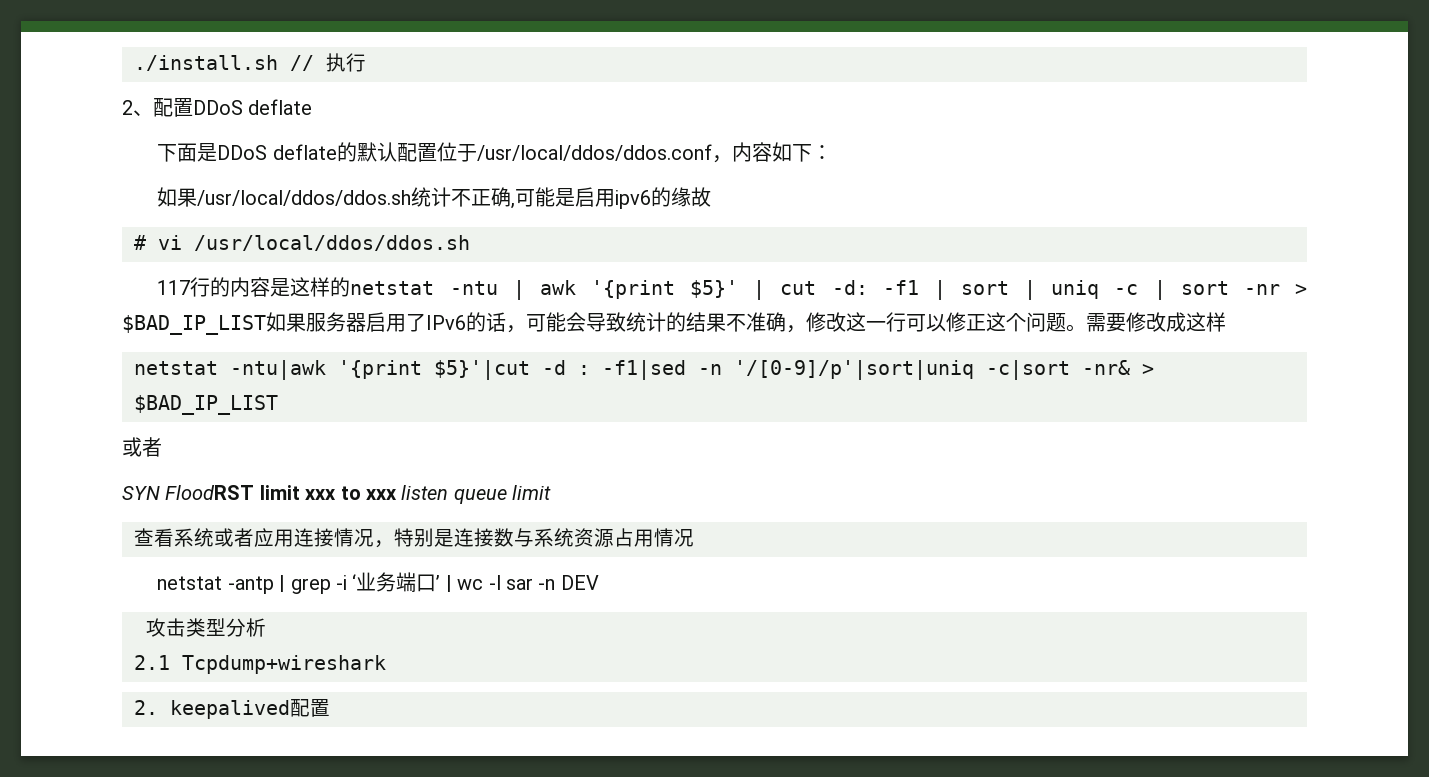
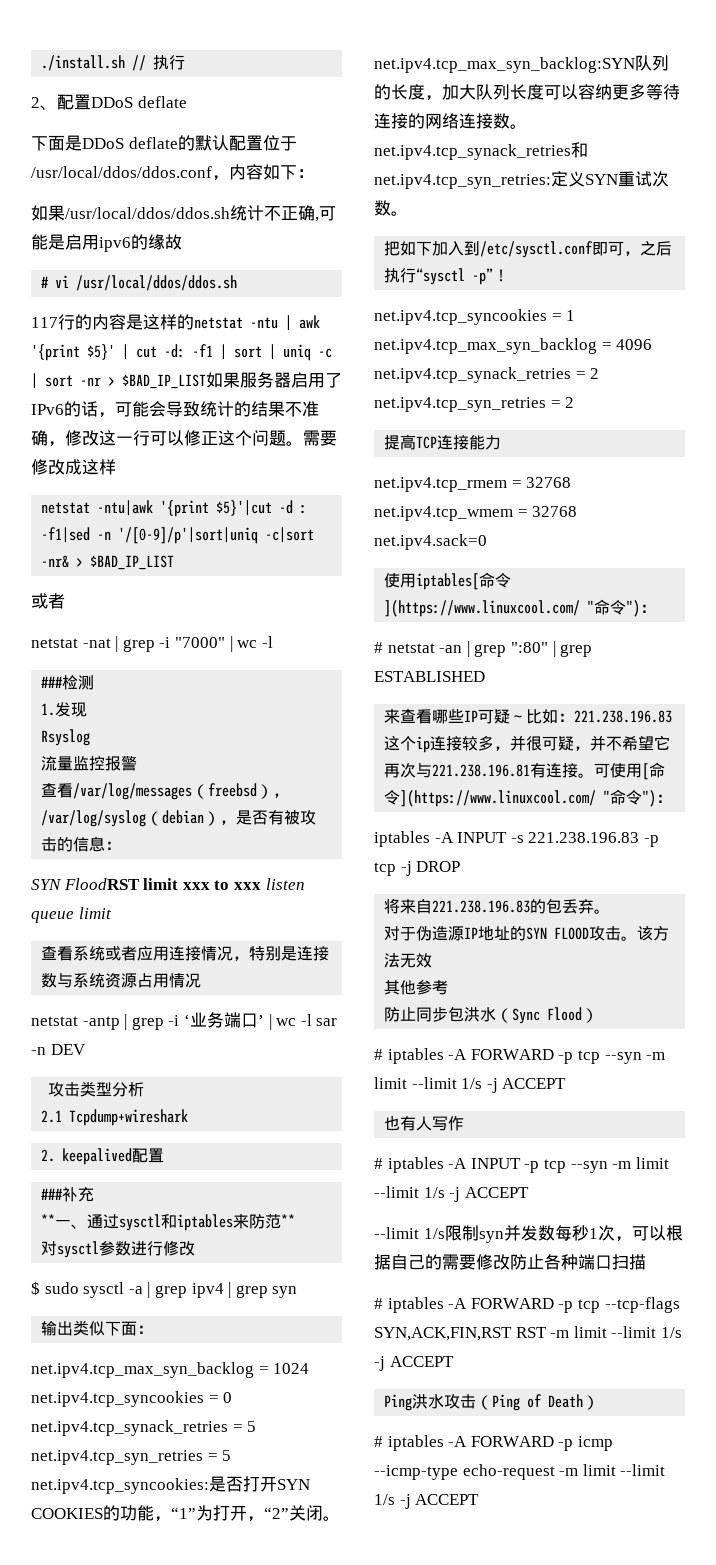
(162, 447) none -> [31,636,273,652] [41,675,95,690] [41,702,88,717] [41,729,91,746] [41,756,138,771] [41,783,290,800] [41,810,317,827] [41,836,122,852] // netstat -nat | grep -i "7000" | wc -l // ###检测 // 1.发现 // Rsyslog // 流量监控报警 // 查看/var/log/messages（freebsd），/var/log/syslog（debian），是否有被攻击的信息：
(330, 708) none -> [41,1187,95,1202] [41,1214,296,1231] [41,1240,196,1258] [31,1281,298,1298] [41,1320,154,1336] [31,1362,310,1378] [31,1391,233,1407] [31,1420,257,1436] [31,1450,232,1465] [31,1476,310,1494] [31,1505,340,1522] [374,55,669,73] [374,84,680,101] [374,113,527,129] [374,142,588,160] [374,171,669,189] [374,200,408,216] [384,241,673,258] [384,268,510,285] [374,309,576,325] [374,338,653,354] [374,367,600,383] [374,397,575,412] [384,434,502,450] [374,477,572,492] [374,506,578,521] [374,534,487,550] [384,572,512,590] [384,599,657,617] [374,641,593,657] [374,671,485,682] [384,709,673,724] [384,735,671,753] [384,762,666,780] [384,789,673,807] [374,831,659,847] [374,861,461,876] [384,898,611,914] [384,926,670,941] [384,953,433,968] [384,980,449,995] [384,1006,599,1024] [374,1048,666,1064] [374,1077,567,1093] [384,1116,465,1131] [374,1157,669,1173] [374,1186,529,1202] [374,1225,683,1243] [374,1254,646,1270] [374,1297,680,1313] [374,1326,682,1341] [374,1356,454,1371] [384,1394,600,1411] [374,1435,613,1451] [374,1464,666,1480] [374,1494,480,1509] // ###补充 // **一、通过sysctl和iptables来防范** // 对sysctl参数进行修改 // $ sudo sysctl -a | grep ipv4 | grep syn // 输出类似下面： // net.ipv4.tcp_max_syn_backlog = 1024 net.ipv4.tcp_syncookies = 0 net.ipv4.tcp_synack_retries = 5 net.ipv4.tcp_syn_retries = 5 net.ipv4.tcp_syncookies:是否打开SYN COOKIES的功能，“1”为打开，“2”关闭。net.ipv4.tcp_max_syn_backlog:SYN队列的长度，加大队列长度可以容纳更多等待连接的网络连接数。net.ipv4.tcp_synack_retries和net.ipv4.tcp_syn_retries:定义SYN重试次数。 // 把如下加入到/etc/sysctl.conf即可，之后执行“sysctl -p”！ // net.ipv4.tcp_syncookies = 1 net.ipv4.tcp_max_syn_backlog = 4096 net.ipv4.tcp_synack_retries = 2 net.ipv4.tcp_syn_retries = 2 // 提高TCP连接能力 // net.ipv4.tcp_rmem = 32768 net.ipv4.tcp_wmem = 32768 net.ipv4.sack=0 // 使用iptables[命令](https://www.linuxcool.com/ "命令")： // # netstat -an | grep ":80" | grep ESTABLISHED // 来查看哪些IP可疑～比如：221.238.196.83这个ip连接较多，并很可疑，并不希望它再次与221.238.196.81有连接。可使用[命令](https://www.linuxcool.com/ "命令")： // iptables -A INPUT -s 221.238.196.83 -p tcp -j DROP // 将来自221.238.196.83的包丢弃。 // 对于伪造源IP地址的SYN FLOOD攻击。该方法无效 // 其他参考 // 防止同步包洪水（Sync Flood） // # iptables -A FORWARD -p tcp --syn -m limit --limit 1/s -j ACCEPT // 也有人写作 // # iptables -A INPUT -p tcp --syn -m limit --limit 1/s -j ACCEPT // --limit 1/s限制syn并发数每秒1次，可以根据自己的需要修改防止各种端口扫描 // # iptables -A FORWARD -p tcp --tcp-flags SYN,ACK,FIN,RST RST -m limit --limit 1/s -j ACCEPT // Ping洪水攻击（Ping of Death） // # iptables -A FORWARD -p icmp --icmp-type echo-request -m limit --limit 1/s -j ACCEPT

